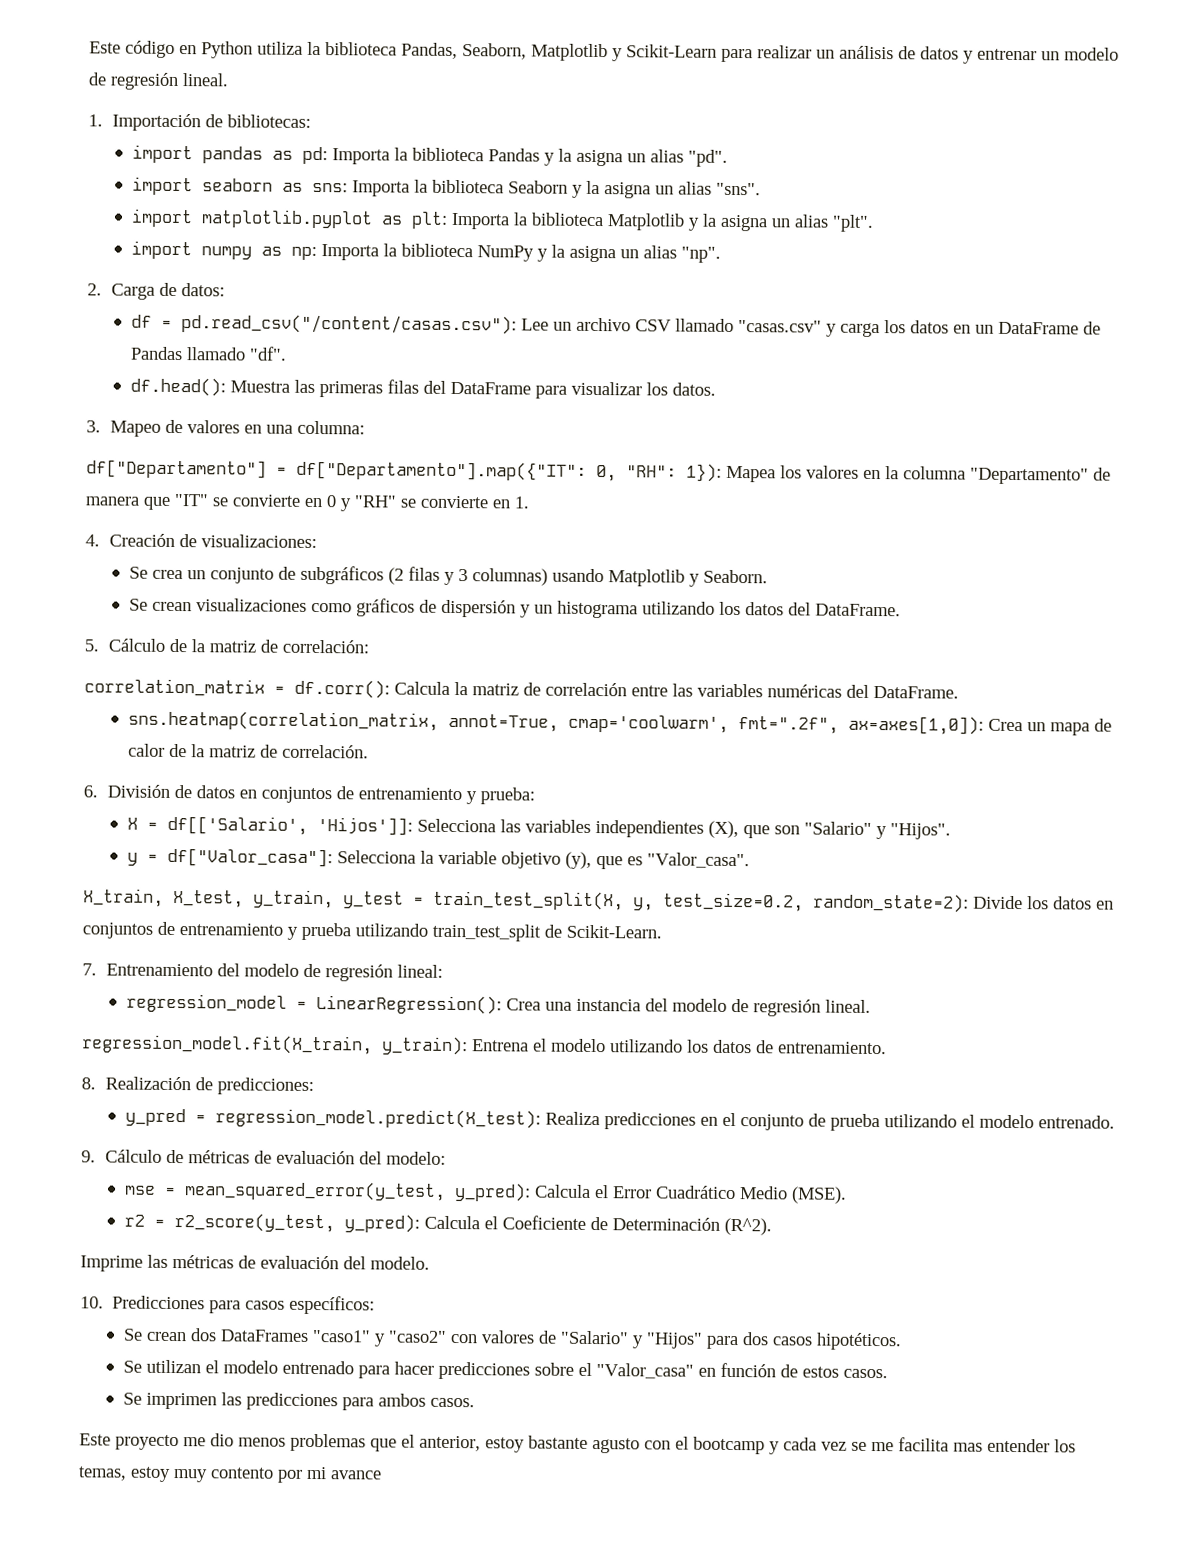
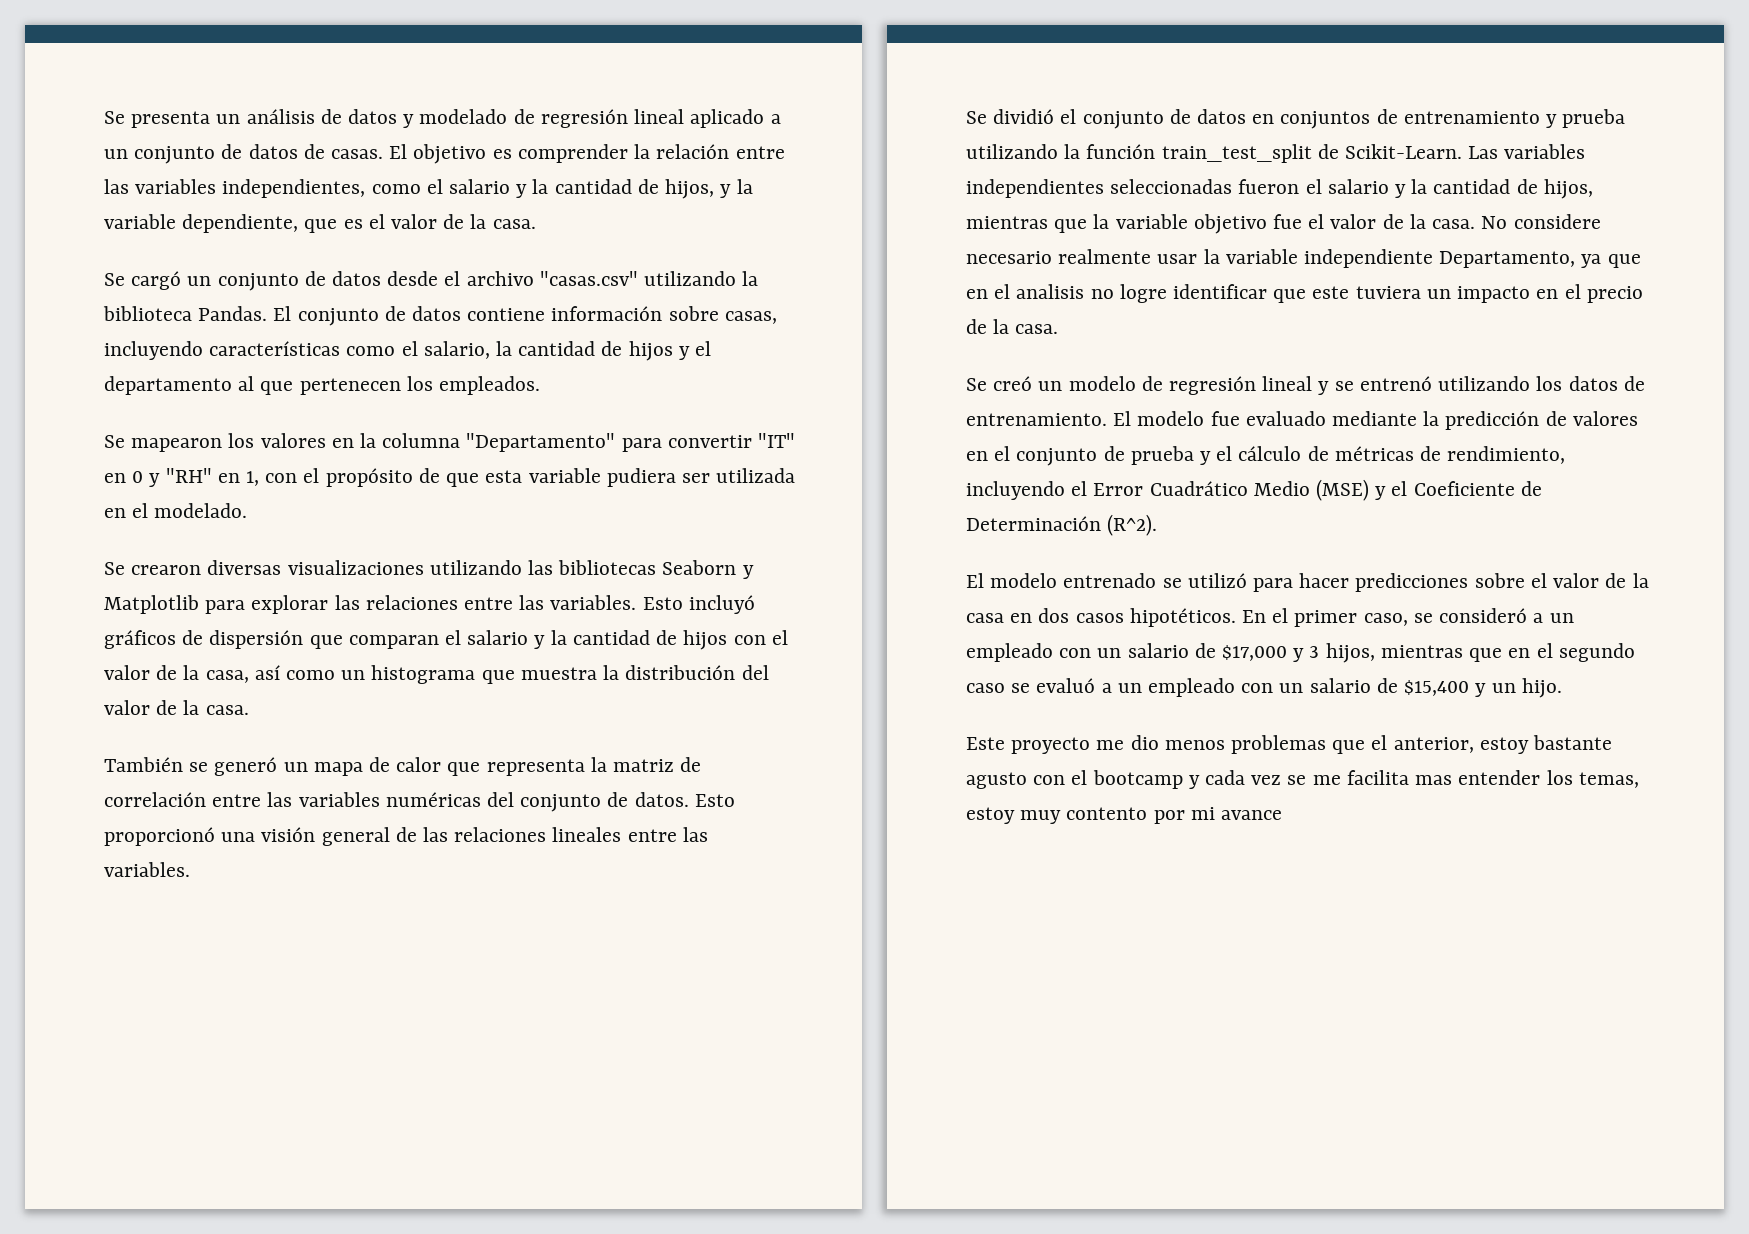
[89,40,812,63] Este código en Python utiliza la biblioteca Pandas, Seaborn, Matplotlib y Scikit-Learn para realizar -> [104,111,211,128] Se presenta
[977,47,1119,61] [88,72,229,91] [88,113,311,132] [131,144,728,167] [131,176,761,199] [130,208,874,232] [130,240,721,263] [87,282,225,300] [130,314,1101,338] [129,346,287,361] [129,377,716,399] [86,419,365,437] [86,459,776,483] entrenar un modelo de regresión lineal. // 1. Importación de bibliotecas: // import pandas as pd: Importa la biblioteca Pandas y la asigna un alias "pd". // import seaborn as sns: Importa la biblioteca Seaborn y la asigna un alias "sns". // import matplotlib.pyplot as plt: Importa la biblioteca Matplotlib y la asigna un alias "plt". // import numpy as np: Importa la biblioteca NumPy y la asigna un alias "np". // 2. Carga de datos: // df = pd.read_csv("/content/casas.csv"): Lee un archivo CSV llamado "casas.csv" y carga los datos en un DataFrame de Pandas llamado "df". // df.head(): Muestra las primeras filas del DataFrame para visualizar los datos. // 3. Mapeo de valores en una columna: // df["Departamento"] = df["Departamento"].map({"IT": 0, "RH": 1}): Mapea -> [419,109,781,128] [104,144,785,164] [104,179,753,199] [104,214,536,233] [104,271,759,291] [103,306,777,326] [104,341,712,361] [104,376,541,395] [104,435,223,452] modelado de regresión lineal aplicado a un conjunto de datos de casas. El objetivo es comprender la relación entre las variables independientes, como el salario y la cantidad de hijos, y la variable dependiente, que es el valor de la casa. // Se cargó un conjunto de datos desde el archivo "casas.csv" utilizando la biblioteca Pandas. El conjunto de datos contiene información sobre casas, incluyendo características como el salario, la cantidad de hijos y el departamento al que pertenecen los empleados. // Se mapearon
[1093,467,1111,481] [85,493,530,512] [85,533,317,549] [128,565,768,587] [128,598,901,619] [84,638,369,654] [84,678,450,699] de manera que "IT" se convierte en 0 y "RH" se convierte en 1. // 4. Creación de visualizaciones: // Se crea un conjunto de subgráficos (2 filas y 3 columnas) usando Matplotlib y Seaborn. // Se crean visualizaciones como gráficos de dispersión y un histograma utilizando los datos del DataFrame. // 5. Cálculo de la matriz de correlación: // correlation_matrix = df.corr(): Calcula -> [621,433,796,452] [104,468,796,487] [104,503,248,518] [104,560,754,579] [104,595,755,614] [104,630,788,650] [104,665,769,684] [104,700,249,715] [104,757,585,776] para convertir "IT" en 0 y "RH" en 1, con el propósito de que esta variable pudiera ser utilizada en el modelado. // Se crearon diversas visualizaciones utilizando las bibliotecas Seaborn y Matplotlib para explorar las relaciones entre las variables. Esto incluyó gráficos de dispersión que comparan el salario y la cantidad de hijos con el valor de la casa, así como un histograma que muestra la distribución del valor de la casa. // También se generó un mapa de calor que representa
[873,685,959,699] [127,710,1112,736] [127,743,369,759] [83,784,535,805] [126,815,951,840] [126,847,750,870] [83,888,1049,913] DataFrame. // sns.heatmap(correlation_matrix, annot=True, cmap='coolwarm', fmt=".2f", ax=axes[1,0]): Crea un mapa de calor de la matriz de correlación. // 6. División de datos en conjuntos de entrenamiento y prueba: // X = df[['Salario', 'Hijos']]: Selecciona las variables independientes (X), que son "Salario" y "Hijos". // y = df["Valor_casa"]: Selecciona la variable objetivo (y), que es "Valor_casa". // X_train, X_test, y_train, y_test = train_test_split(X, y, test_size=0.2, random_state=2): Divide los -> [520,792,735,812] [104,827,708,846] [104,862,190,877] [966,109,1191,129] conjunto de datos. Esto proporcionó una visión general de las relaciones lineales entre las variables. // Se dividió el conjunto de
(428, 930) none -> [1064,144,1156,159] la función
[82,963,443,982] [125,993,871,1017] [82,1034,606,1056] // 7. Entrenamiento del modelo de regresión lineal: // regression_model = LinearRegression(): Crea una instancia del modelo de regresión lineal. // regression_model.fit(X_train, y_train): Entrena el modelo -> [1468,144,1586,159] [966,179,1593,199] [966,214,1601,234] [966,249,1641,268] [966,284,1643,303] [966,319,1059,334] [966,376,1432,395] Las variables independientes seleccionadas fueron el salario y la cantidad de hijos, mientras que la variable objetivo fue el valor de la casa. No considere necesario realmente usar la variable independiente Departamento, ya que en el analisis no logre identificar que este tuviera un impacto en el precio de la casa. // Se creó un modelo de regresión lineal y se entrenó
[81,1076,314,1096] [124,1108,696,1130] // 8. Realización de predicciones: // y_pred = regression_model.predict(X_test): Realiza predicciones -> [1113,411,1638,430] El modelo fue evaluado mediante la predicción de valores
[883,1114,1115,1129] [81,1149,446,1165] [124,1181,847,1204] [123,1213,480,1233] utilizando el modelo entrenado. // 9. Cálculo de métricas de evaluación del modelo: // mse = mean_squared_error(y_test, y_pred): Calcula el Error Cuadrático Medio (MSE). // r2 = r2_score(y_test, y_pred): Calcula -> [1200,446,1566,465] [966,479,1387,501] y el cálculo de métricas de rendimiento, incluyendo el Error Cuadrático Medio (MSE) y
[80,1254,430,1272] [80,1295,376,1315] [122,1328,902,1351] [122,1359,354,1375] Imprime las métricas de evaluación del modelo. // 10. Predicciones para casos específicos: // Se crean dos DataFrames "caso1" y "caso2" con valores de "Salario" y "Hijos" para dos casos hipotéticos. // Se utilizan el modelo entrenado -> [966,573,1247,588] El modelo entrenado se utilizó
[595,1362,888,1379] [122,1392,475,1411] "Valor_casa" en función de estos casos. // Se imprimen las predicciones para ambos casos. -> [1553,573,1649,588] [966,608,1574,627] [966,643,1635,663] [966,678,1562,698] valor de la casa en dos casos hipotéticos. En el primer caso, se consideró a un empleado con un salario de $17,000 y 3 hijos, mientras que en el segundo caso se evaluó a un empleado con un salario de $15,400 y un hijo.

